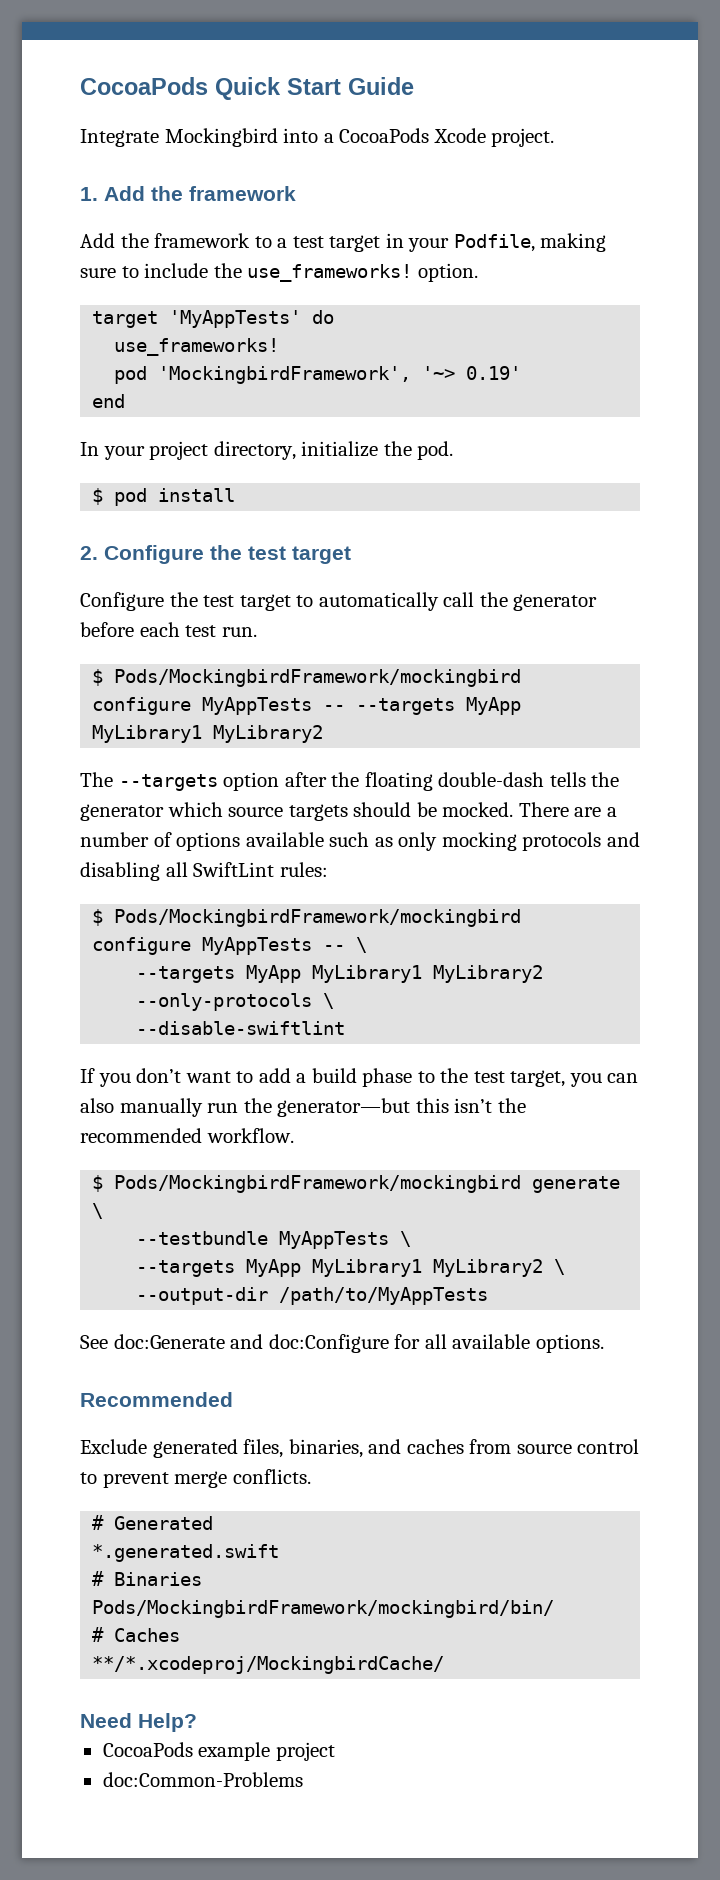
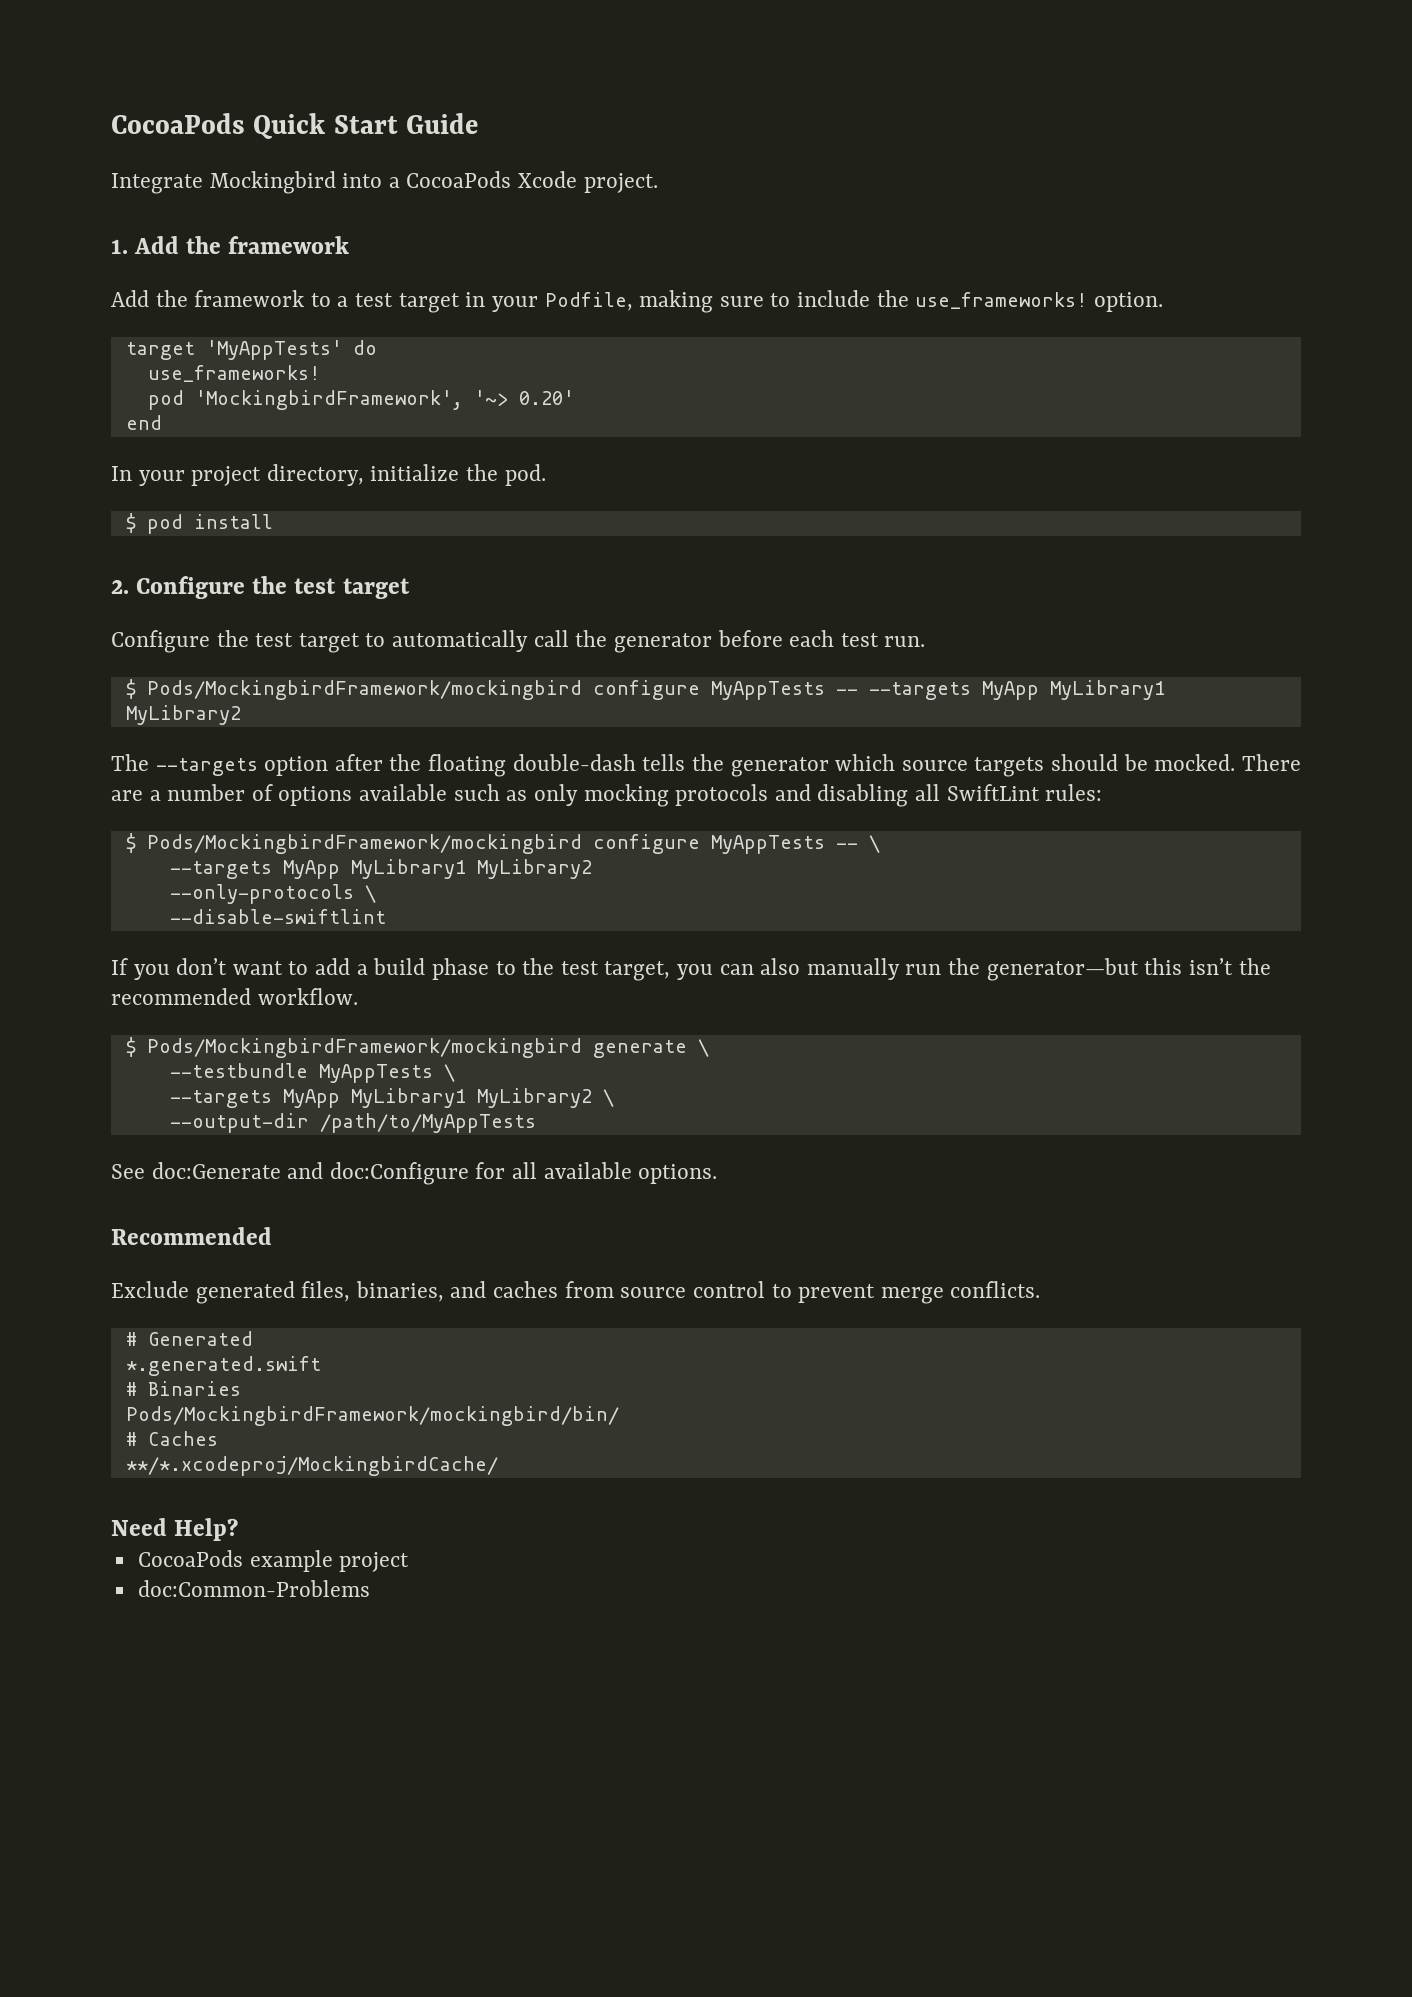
[466,366,522,380] 0.19' -> [518,390,574,405] 0.20'

